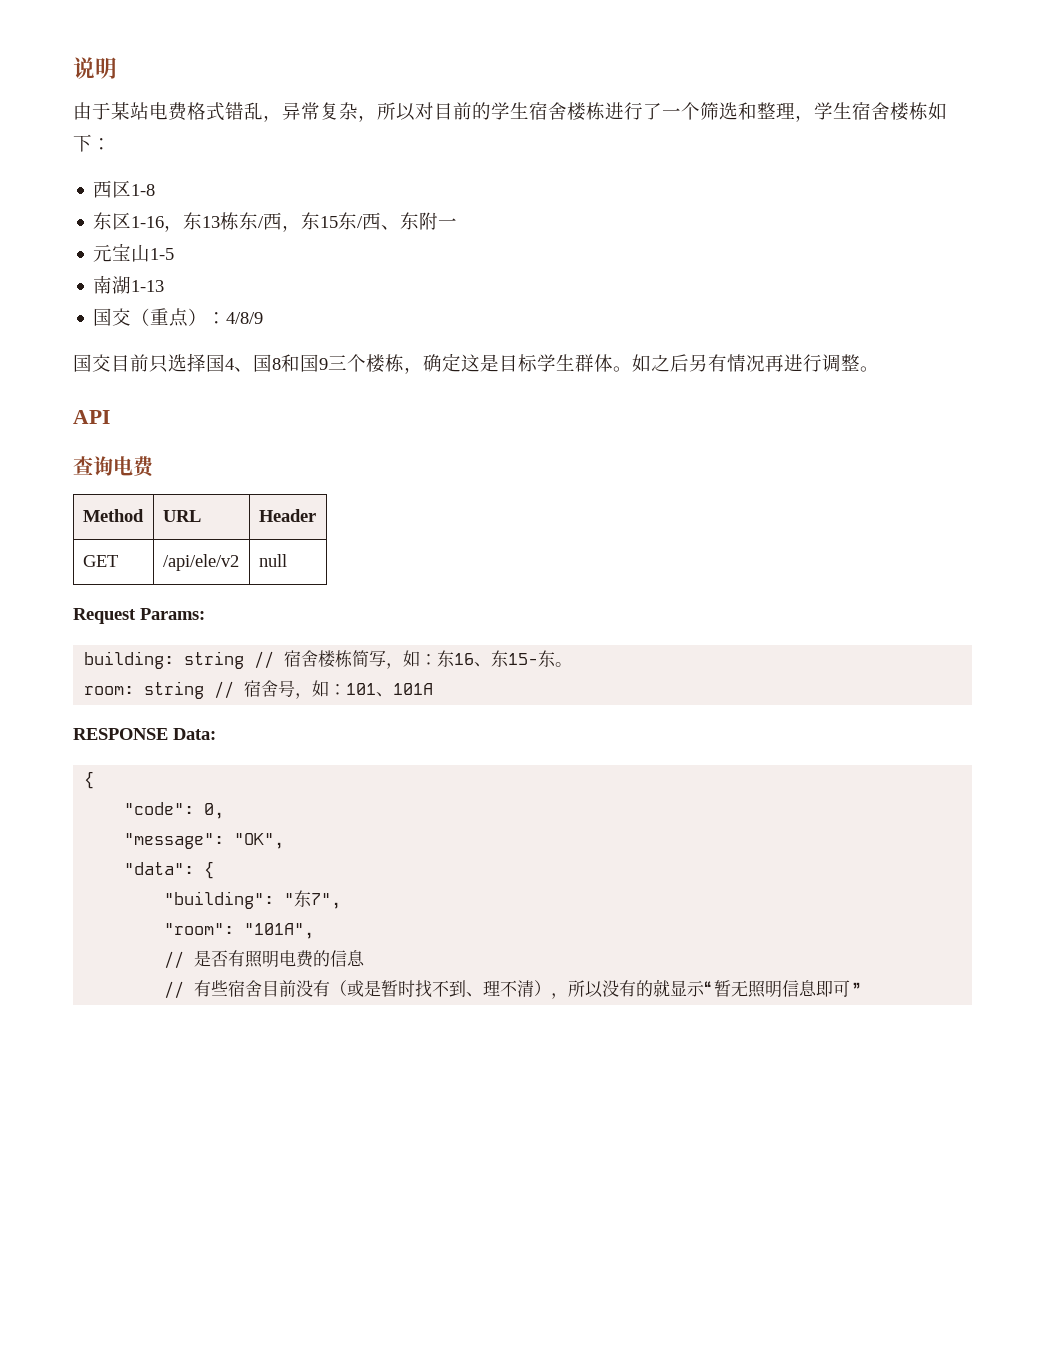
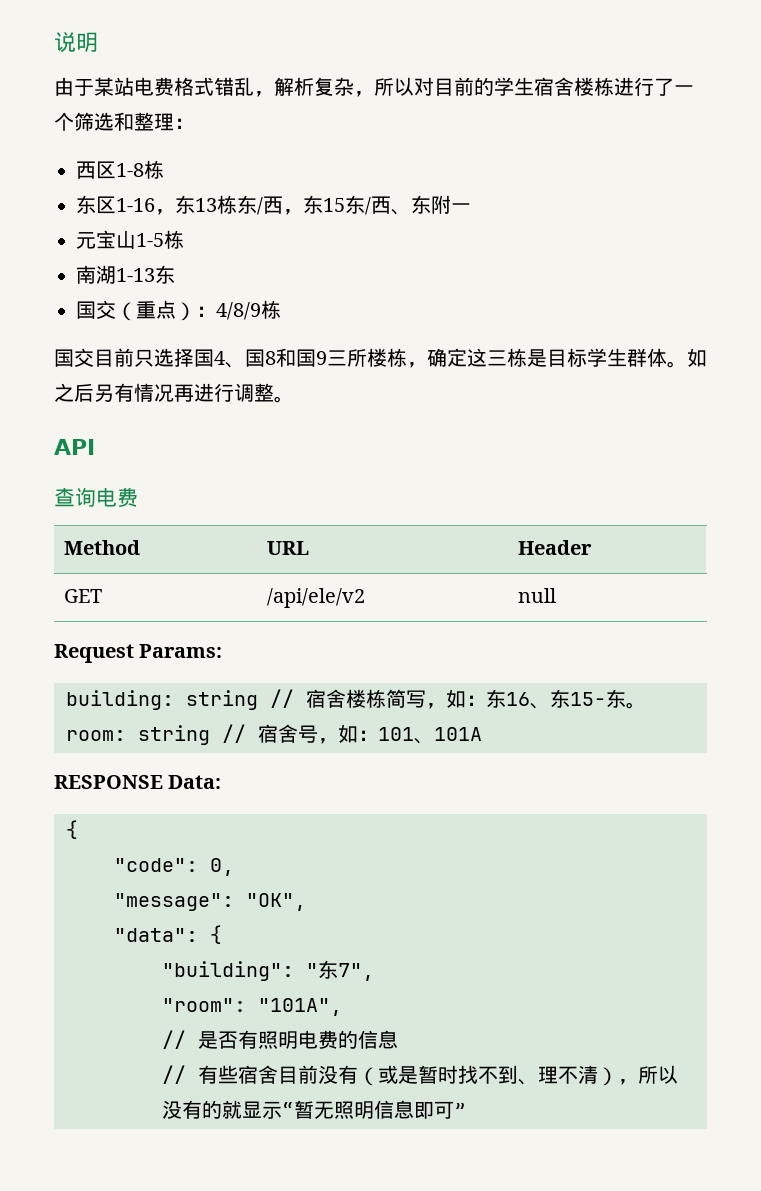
[282,102,320,120] 异常 -> [274,77,314,96] 解析
[795,102,947,122] [73,134,92,152] ，学生宿舍楼栋如下 -> (174, 122) none
(156, 190) none -> [144,160,164,179] 栋
(175, 254) none -> [164,230,184,249] 栋
(165, 286) none -> [155,265,175,284] 东
(264, 318) none -> [261,300,281,319] 栋
[347,354,366,372] 个 -> [347,349,367,367] 所
(480, 363) none -> [487,348,527,367] 三栋

